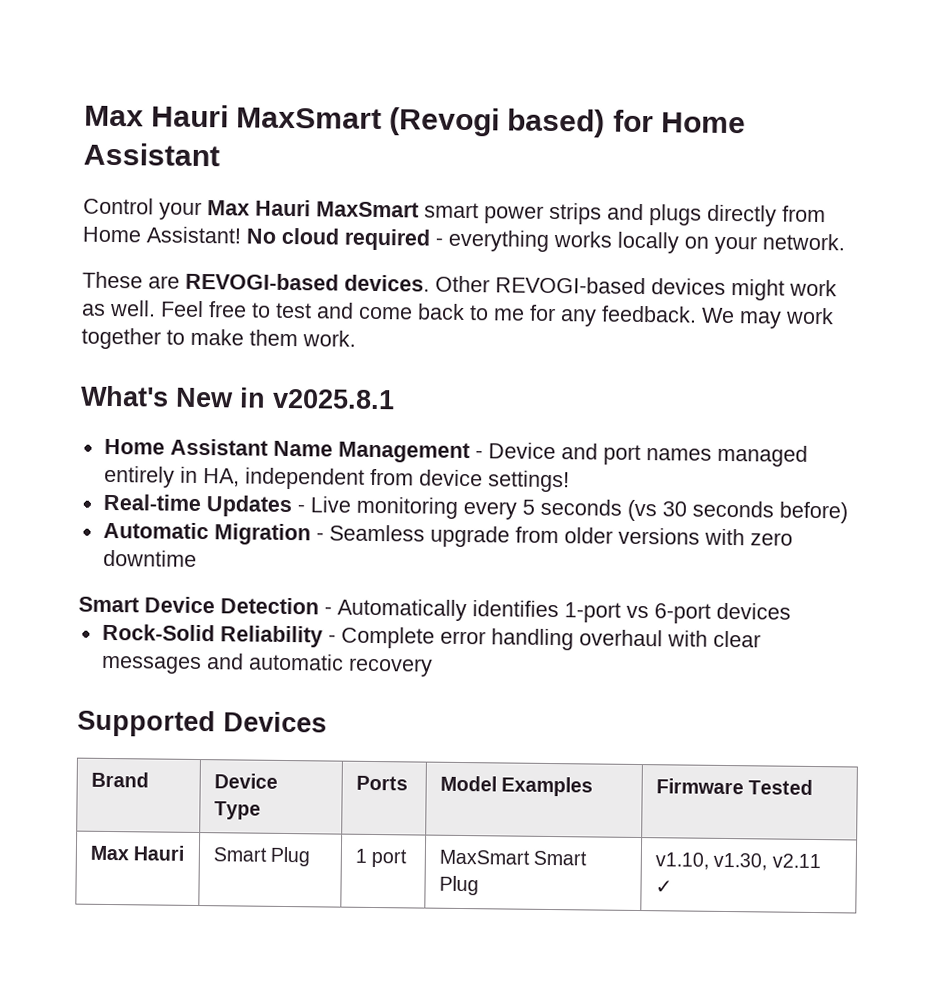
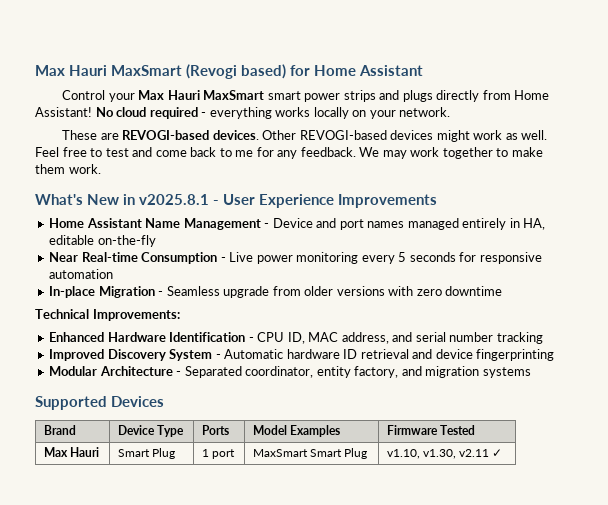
(395, 399) none -> [213,194,437,208] - User Experience Improvements
[244,467,570,493] [102,493,292,518] independent from device settings! // Real-time Updates -> [49,235,156,247] [49,252,218,264] editable on-the-fly // Near Real-time Consumption
(351, 504) none -> [256,255,293,264] power
[626,499,848,524] [102,521,209,540] (vs 30 seconds before) // Automatic -> [459,252,542,264] [49,269,114,279] [49,286,96,298] for responsive automation // In-place
[78,596,791,624] [101,623,761,651] [100,653,433,677] Smart Device Detection - Automatically identifies 1-port vs 6-port devices // Rock-Solid Reliability - Complete error handling overhaul with clear messages and automatic recovery -> [35,309,180,321] [49,332,543,344] [49,349,555,361] [49,366,531,378] Technical Improvements: // Enhanced Hardware Identification - CPU ID, MAC address, and serial number tracking // Improved Discovery System - Automatic hardware ID retrieval and device fingerprinting // Modular Architecture - Separated coordinator, entity factory, and migration systems

